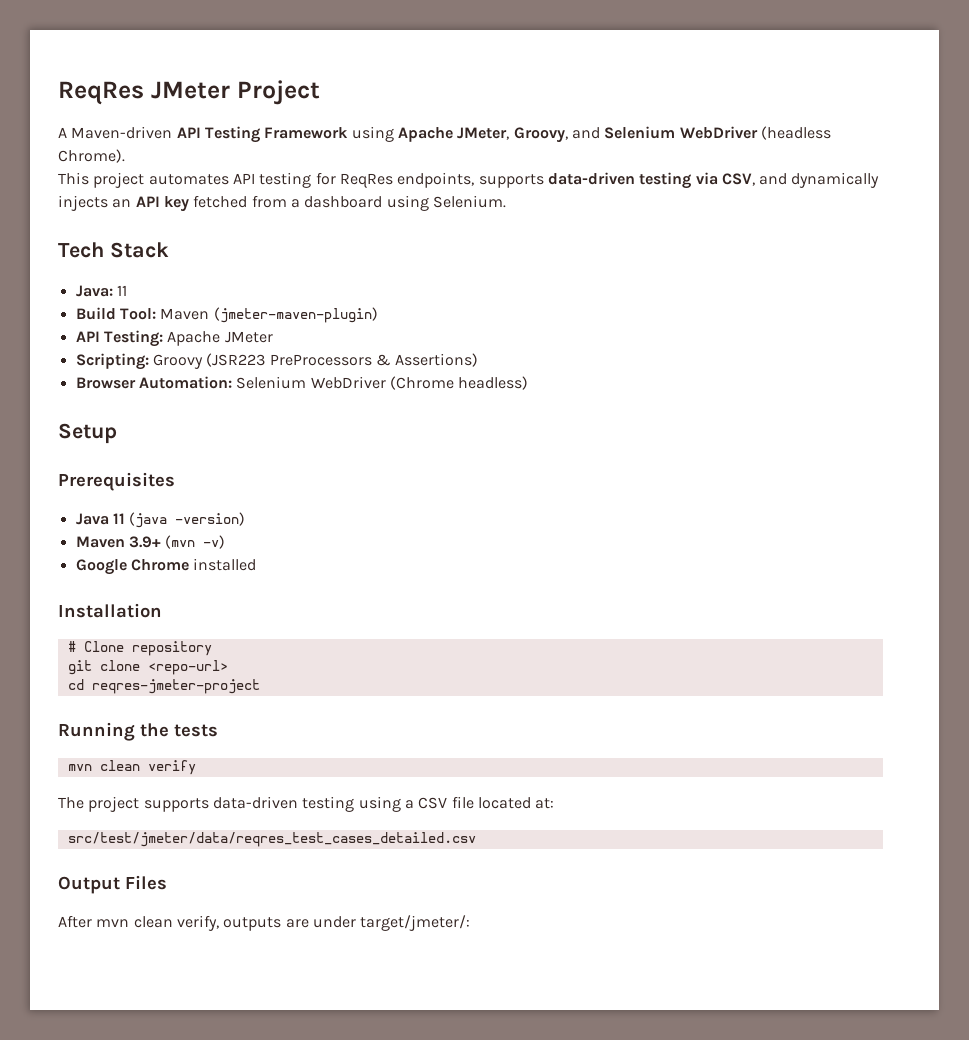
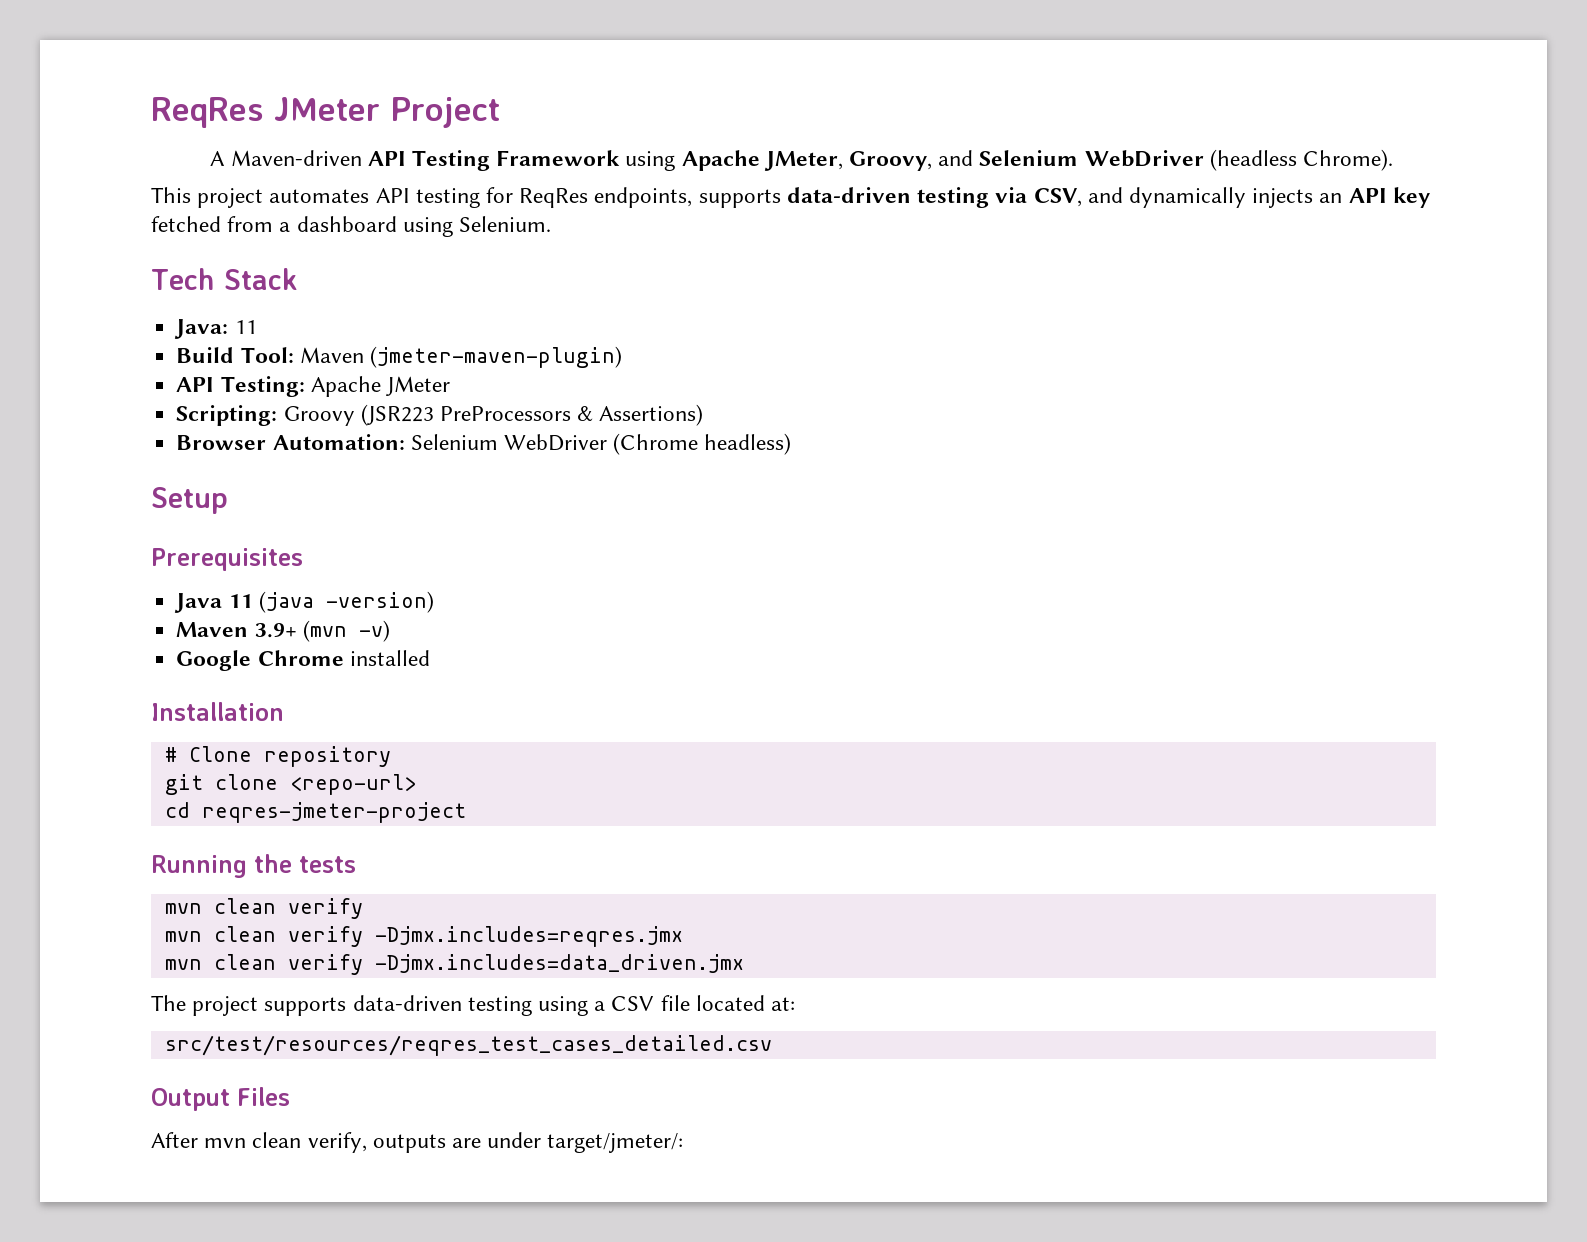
(196, 767) none -> [164,926,683,947] [164,954,744,975] // mvn clean verify -Djmx.includes=reqres.jmx // mvn clean verify -Djmx.includes=data_driven.jmx
[67,832,476,847] src/test/jmeter/data/reqres_test_cases_detailed.csv -> [164,1035,772,1056] src/test/resources/reqres_test_cases_detailed.csv

